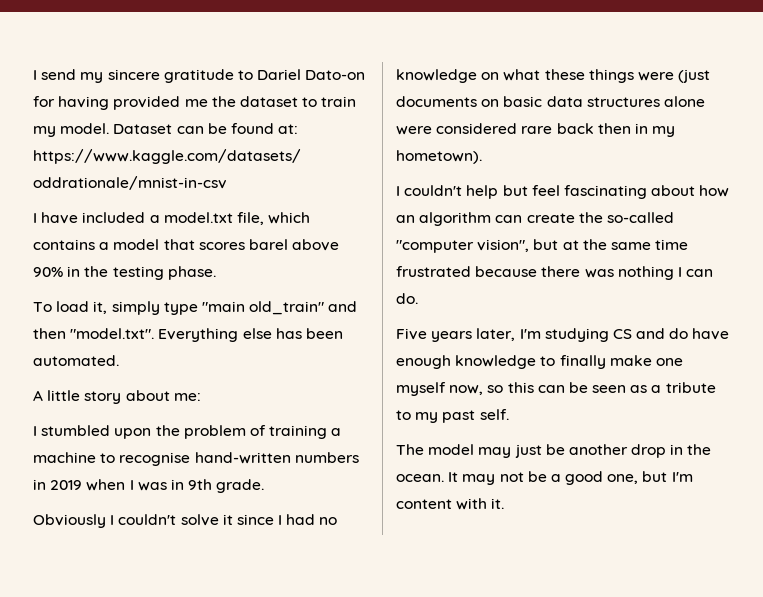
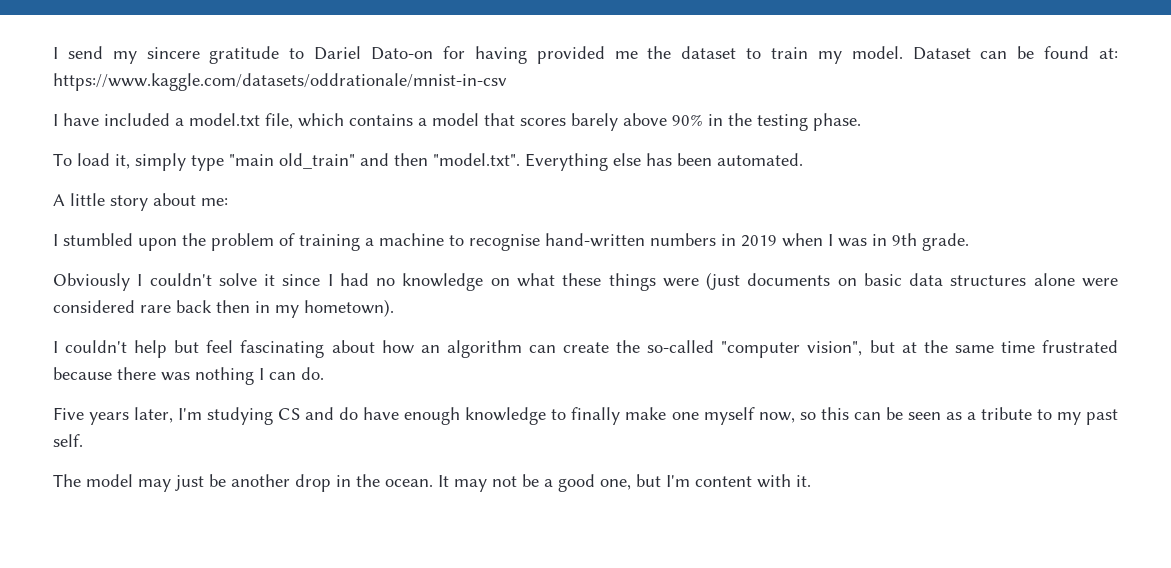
[248,239,288,250] barel -> [571,113,618,131] barely

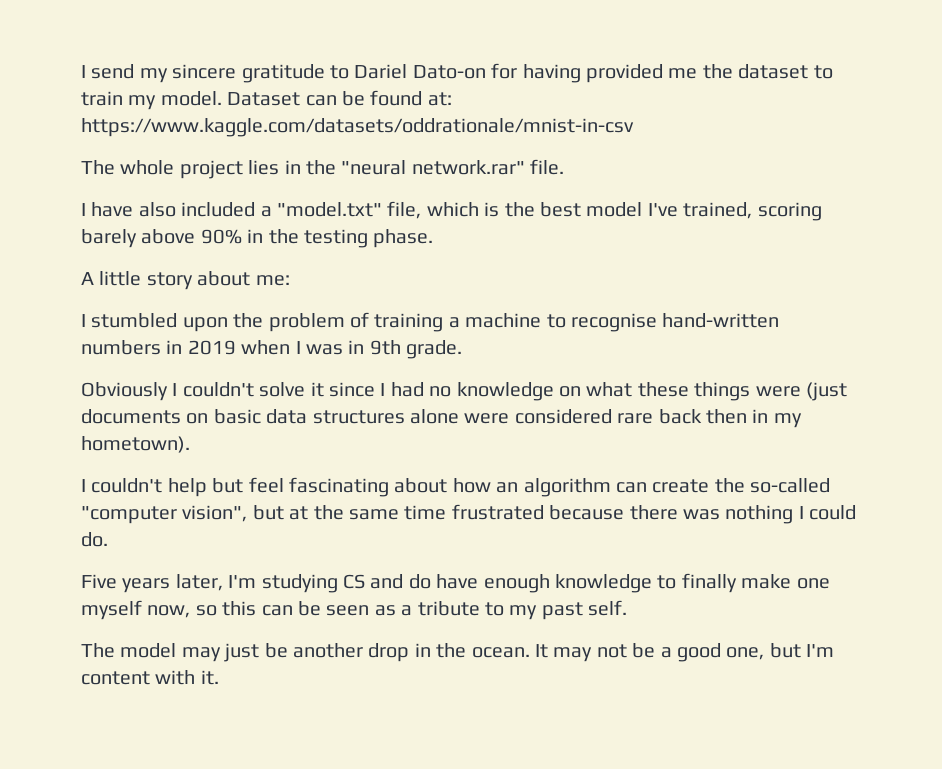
(507, 82) none -> [81,159,565,179] // The whole project lies in the "neural network.rar" file.
(99, 119) none -> [138,202,176,217] also
[189,113,260,126] model.txt -> [277,202,382,217] "model.txt"
[349,113,566,126] contains a model that scores -> [484,202,822,221] is the best model I've trained, scoring
[53,153,803,171] // To load it, simply type "main old_train" and then "model.txt". Everything else has been automated. -> (434, 238) none
[269,372,296,380] can -> [809,505,857,520] could

